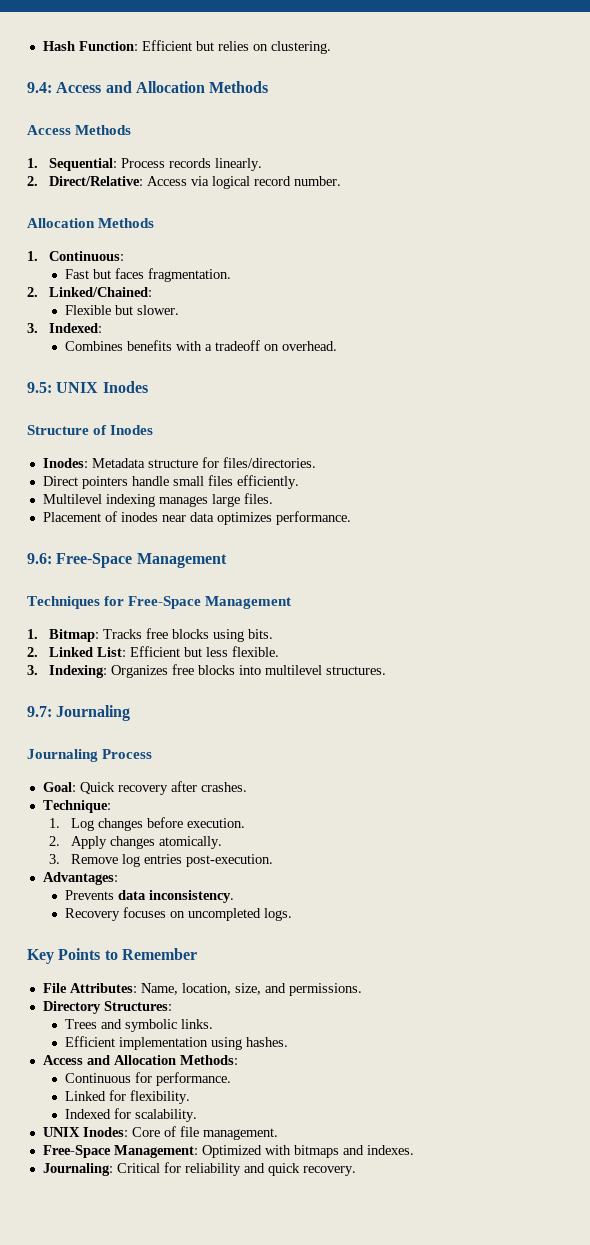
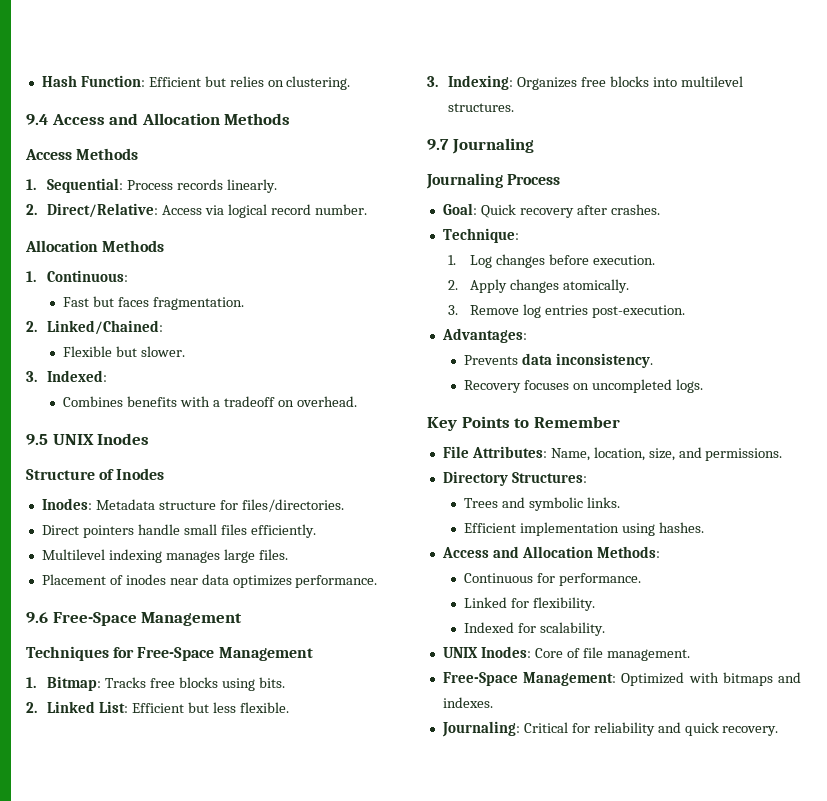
[27,82,52,93] 9.4: -> [26,114,48,125] 9.4
[27,382,52,393] 9.5: -> [26,434,48,445] 9.5
[27,553,52,564] 9.6: -> [26,612,48,623] 9.6
[27,706,52,717] 9.7: -> [427,139,449,150] 9.7

